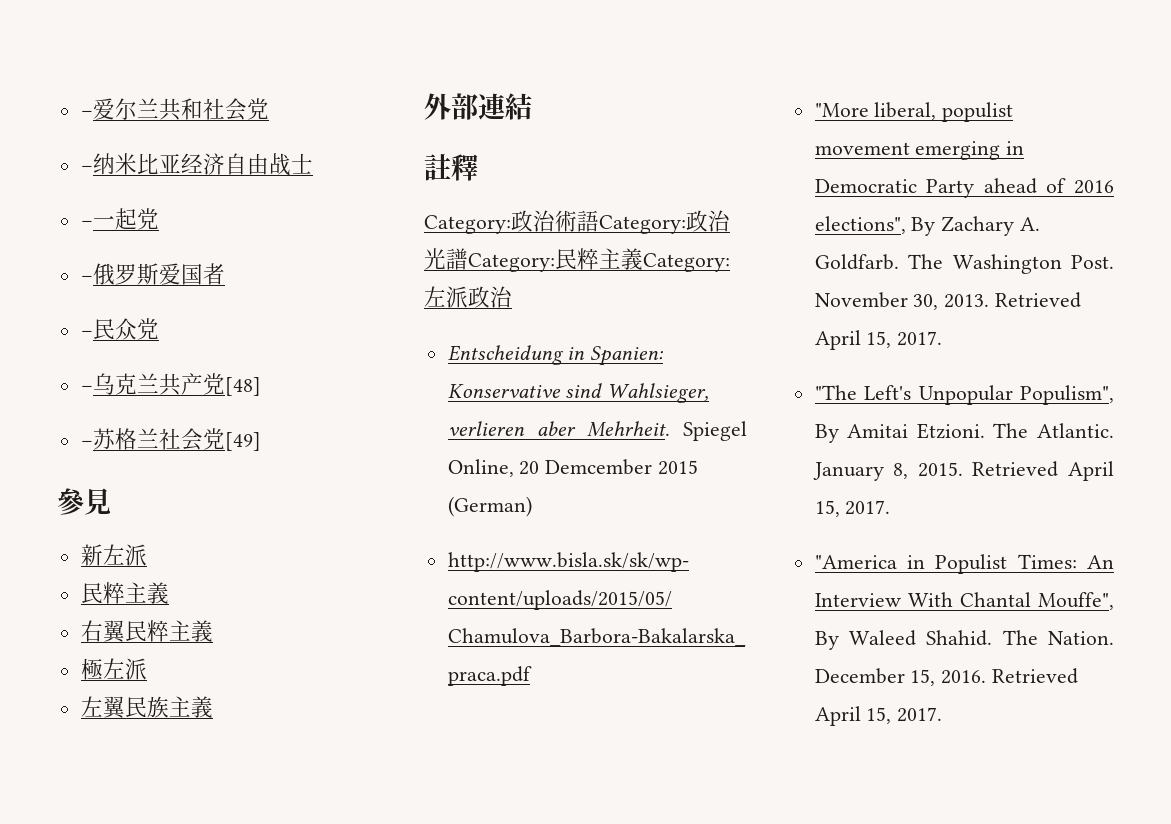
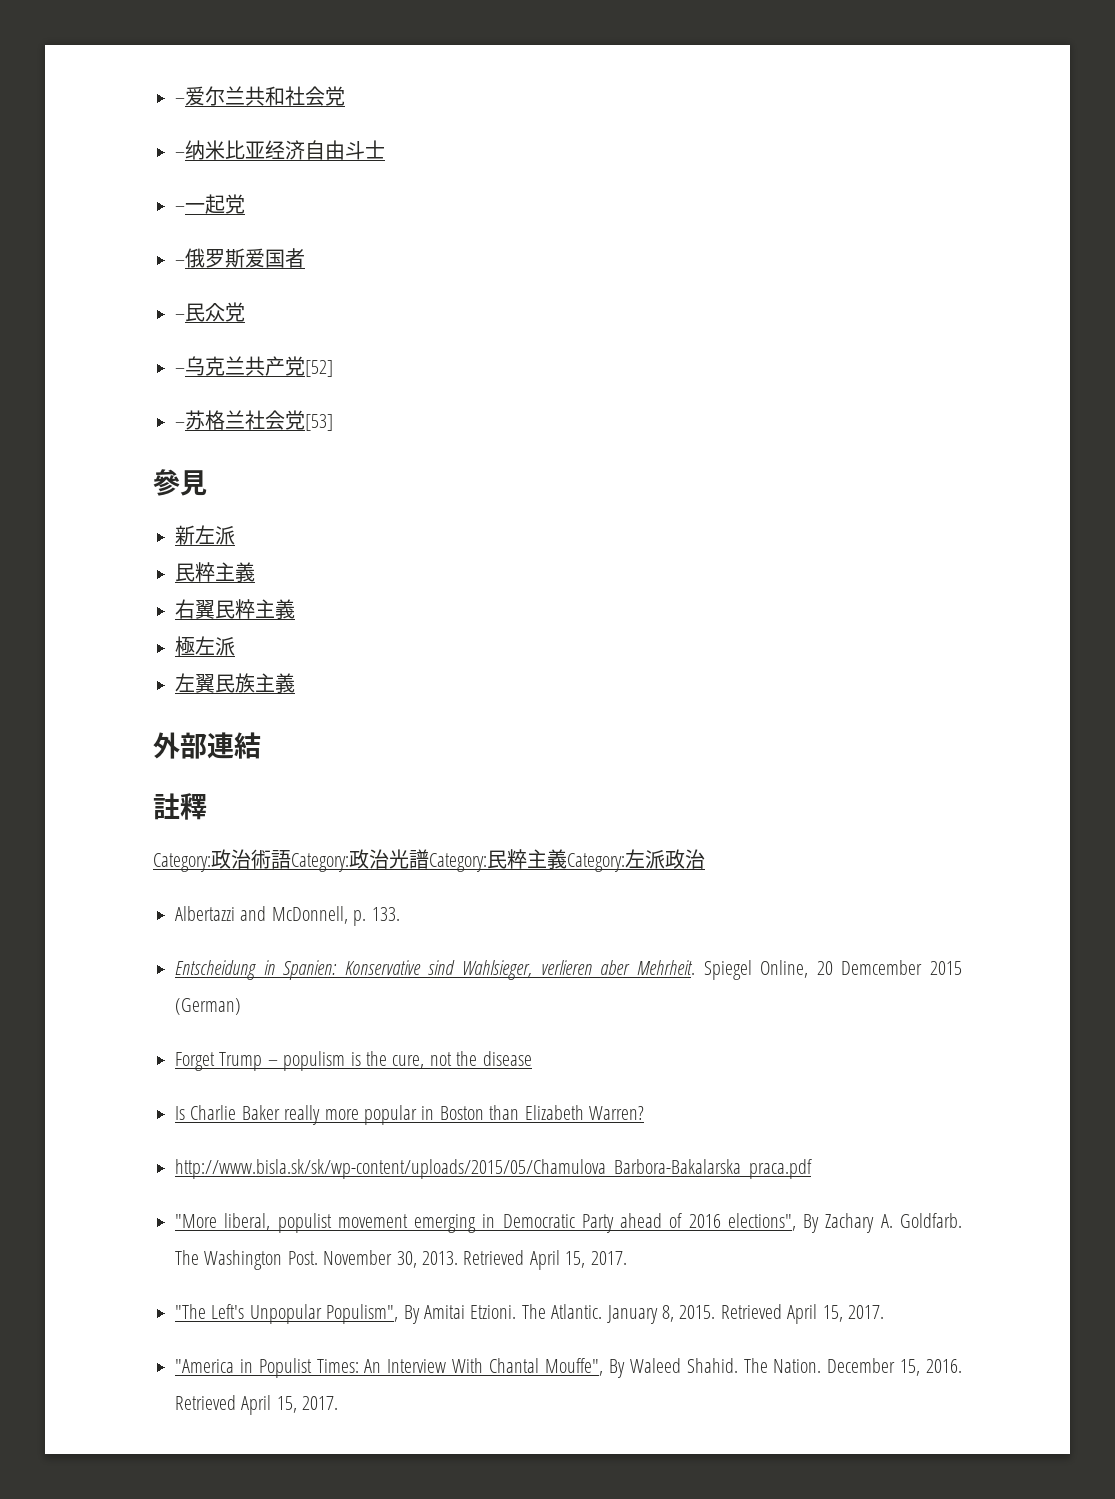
[268,153,291,176] 战 -> [345,141,365,160] 斗
[224,377,261,396] [48] -> [305,360,333,377] [52]
[224,432,261,451] [49] -> [305,414,333,431] [53]
(512, 297) none -> [175,906,400,926] // Albertazzi and McDonnell, p. 133.
(532, 506) none -> [175,1051,532,1071] [175,1105,644,1125] // Forget Trump – populism is the cure, not the disease // Is Charlie Baker really more popular in Boston than Elizabeth Warren?

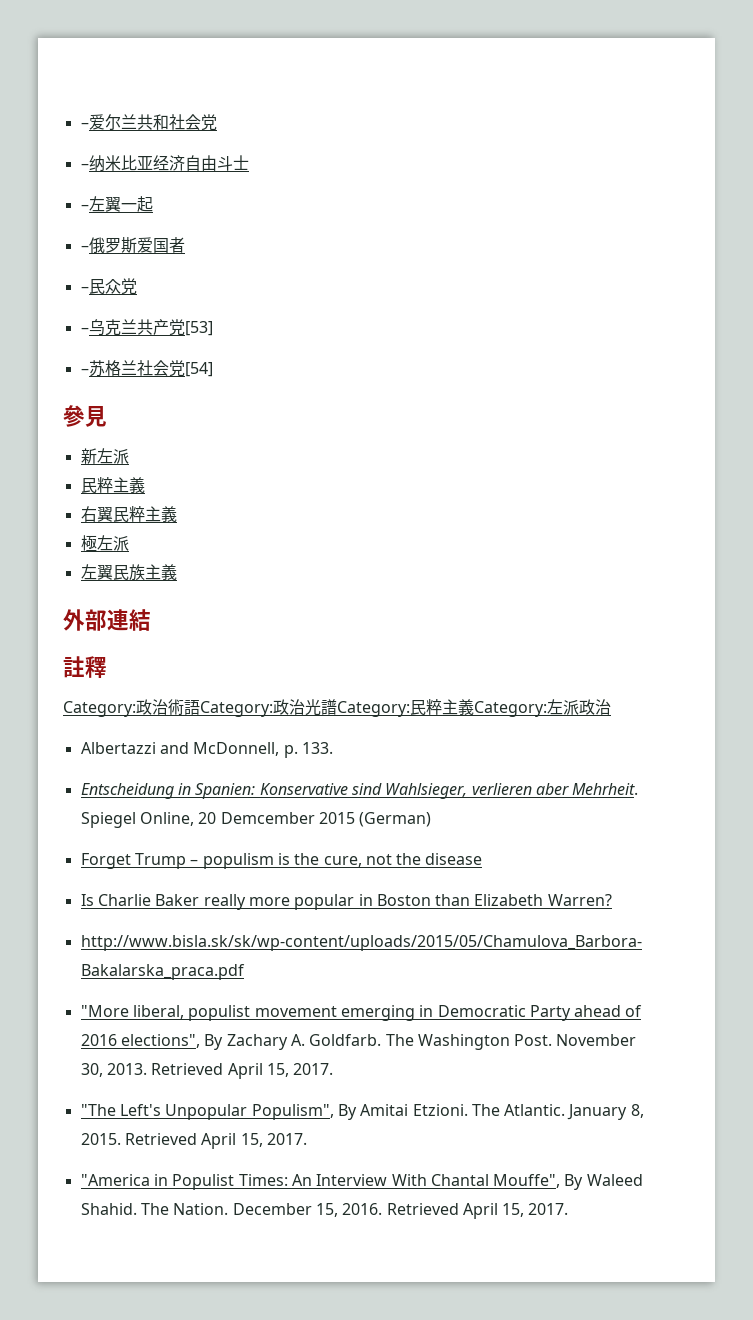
(185, 209) none -> [88,196,121,212] 左翼
[225,194,245,214] 党 -> (153, 204) none
[305,360,333,377] [52] -> [184,321,213,336] [53]
[305,414,333,431] [53] -> [184,362,213,377] [54]

